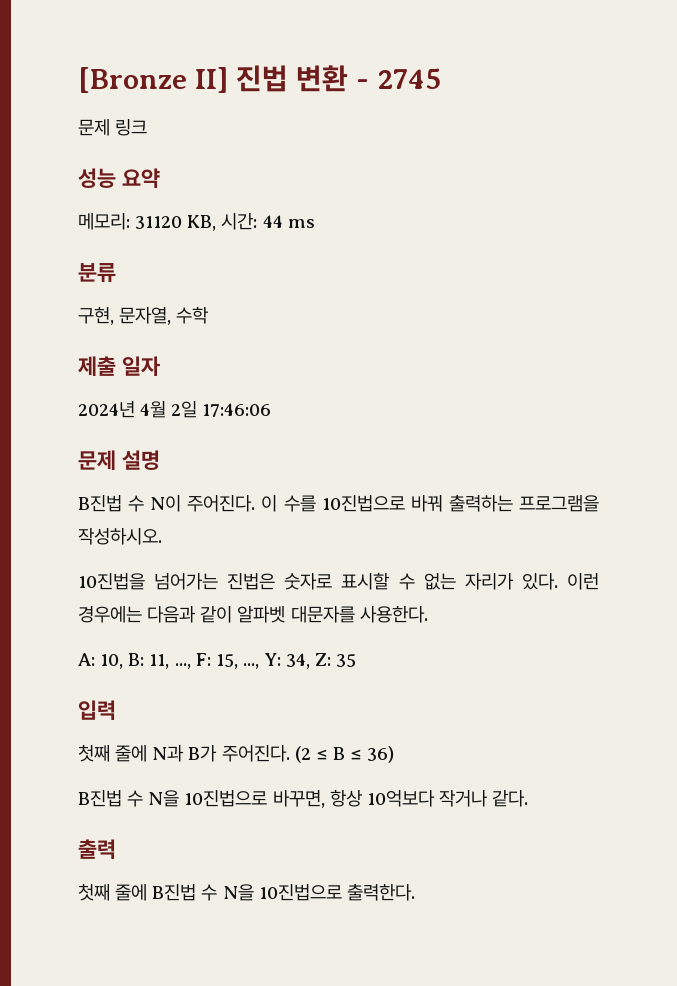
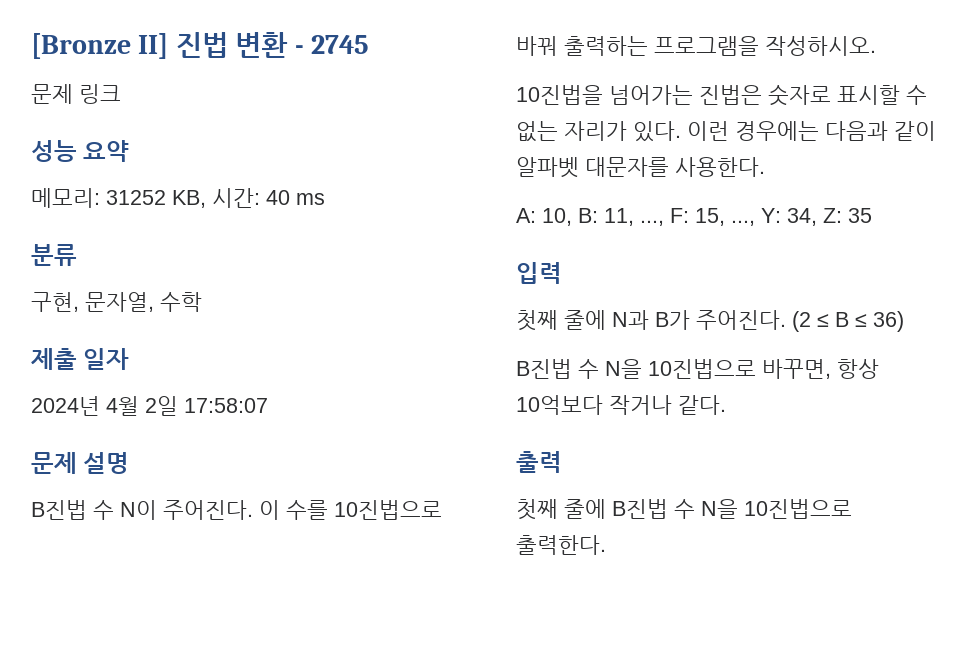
[135,216,183,229] 31120 -> [106,190,166,205] 31252
[262,215,283,228] 44 -> [266,190,290,205] 40
[202,403,272,417] 17:46:06 -> [184,398,268,413] 17:58:07

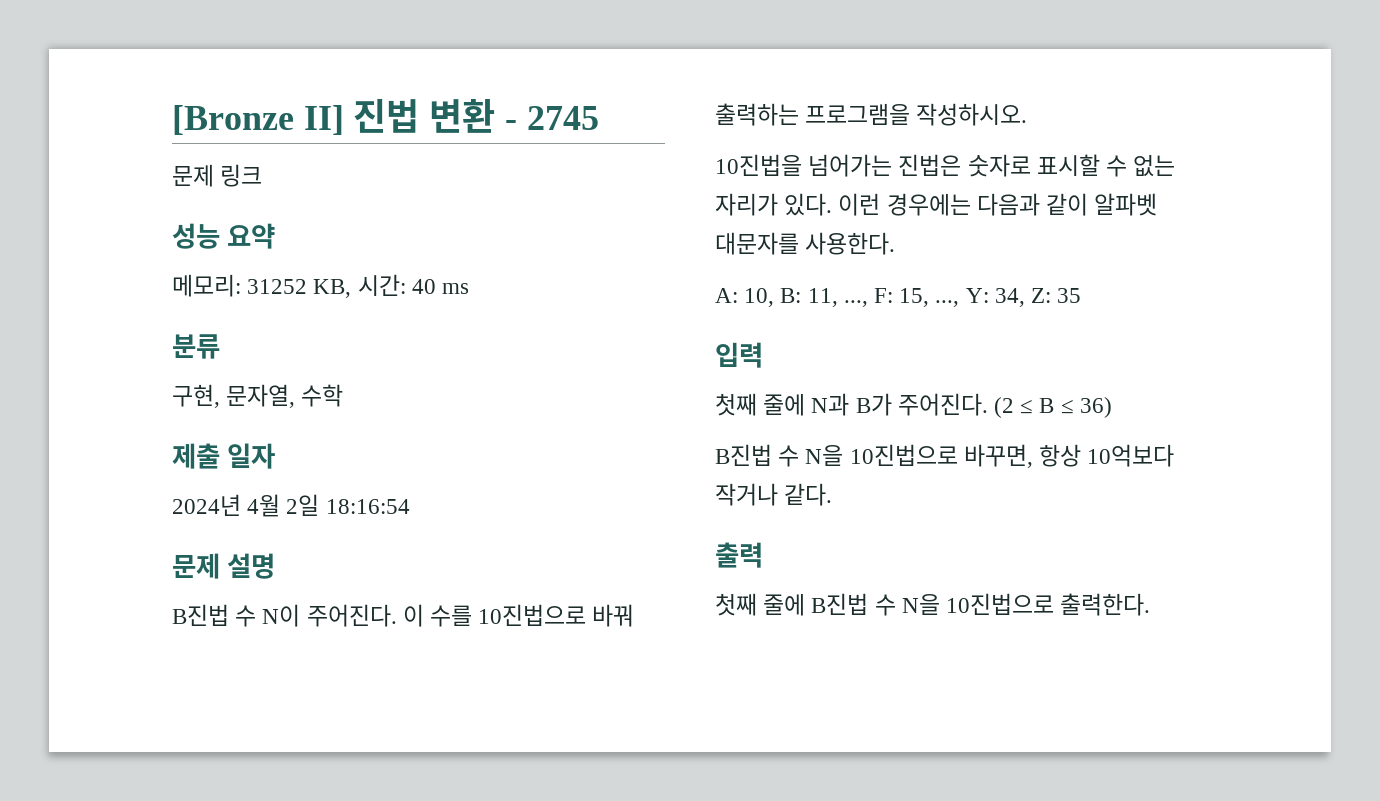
[184,398,268,413] 17:58:07 -> [325,499,410,514] 18:16:54

